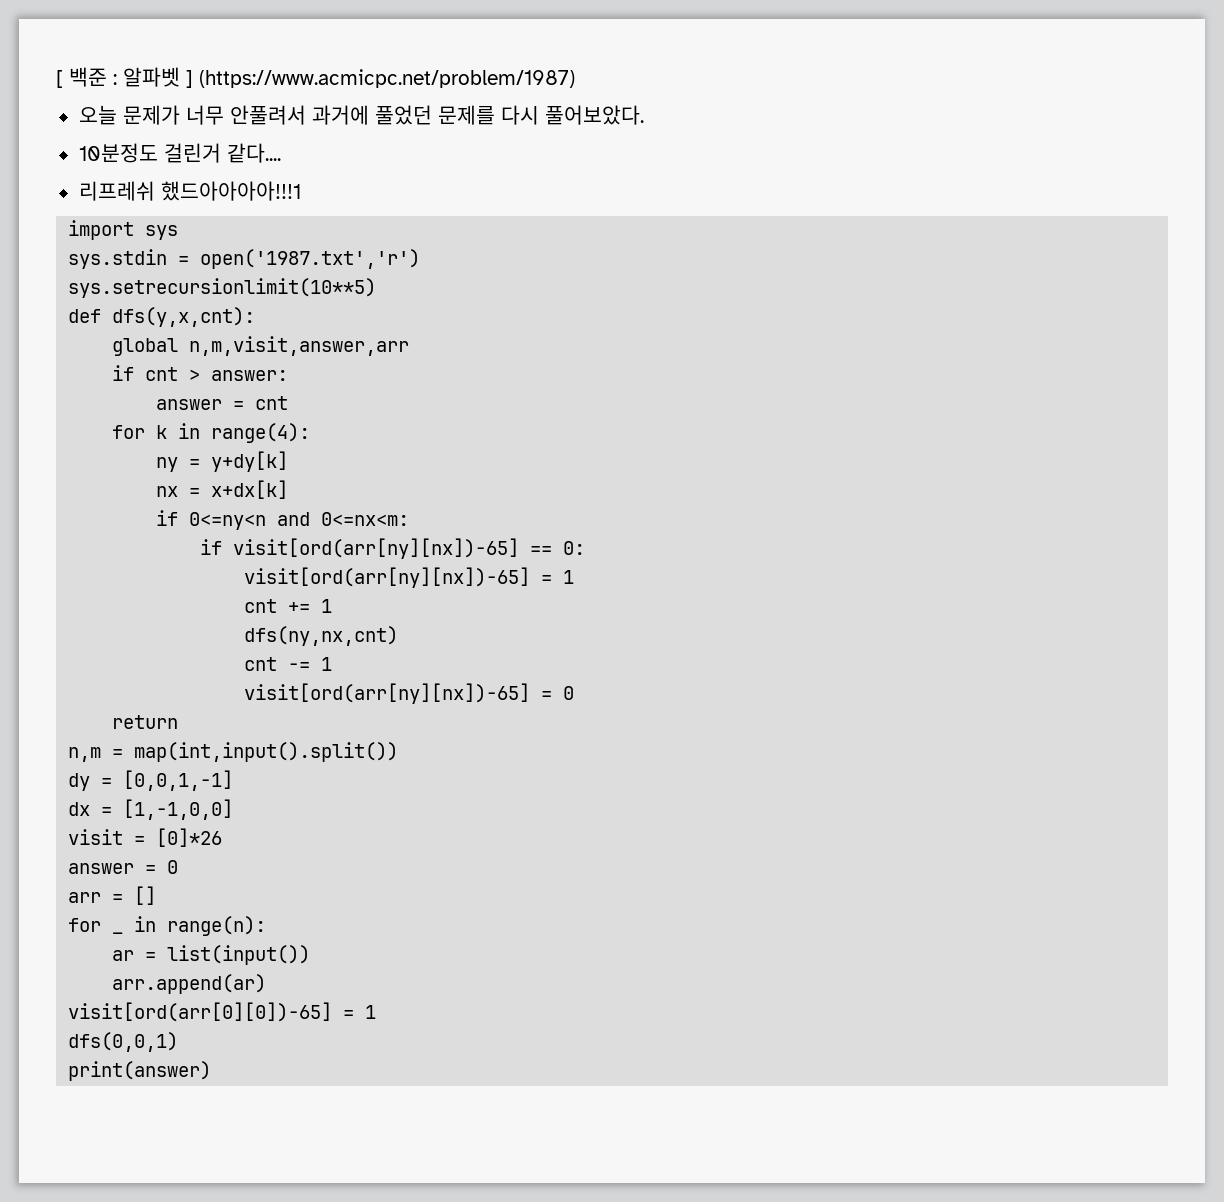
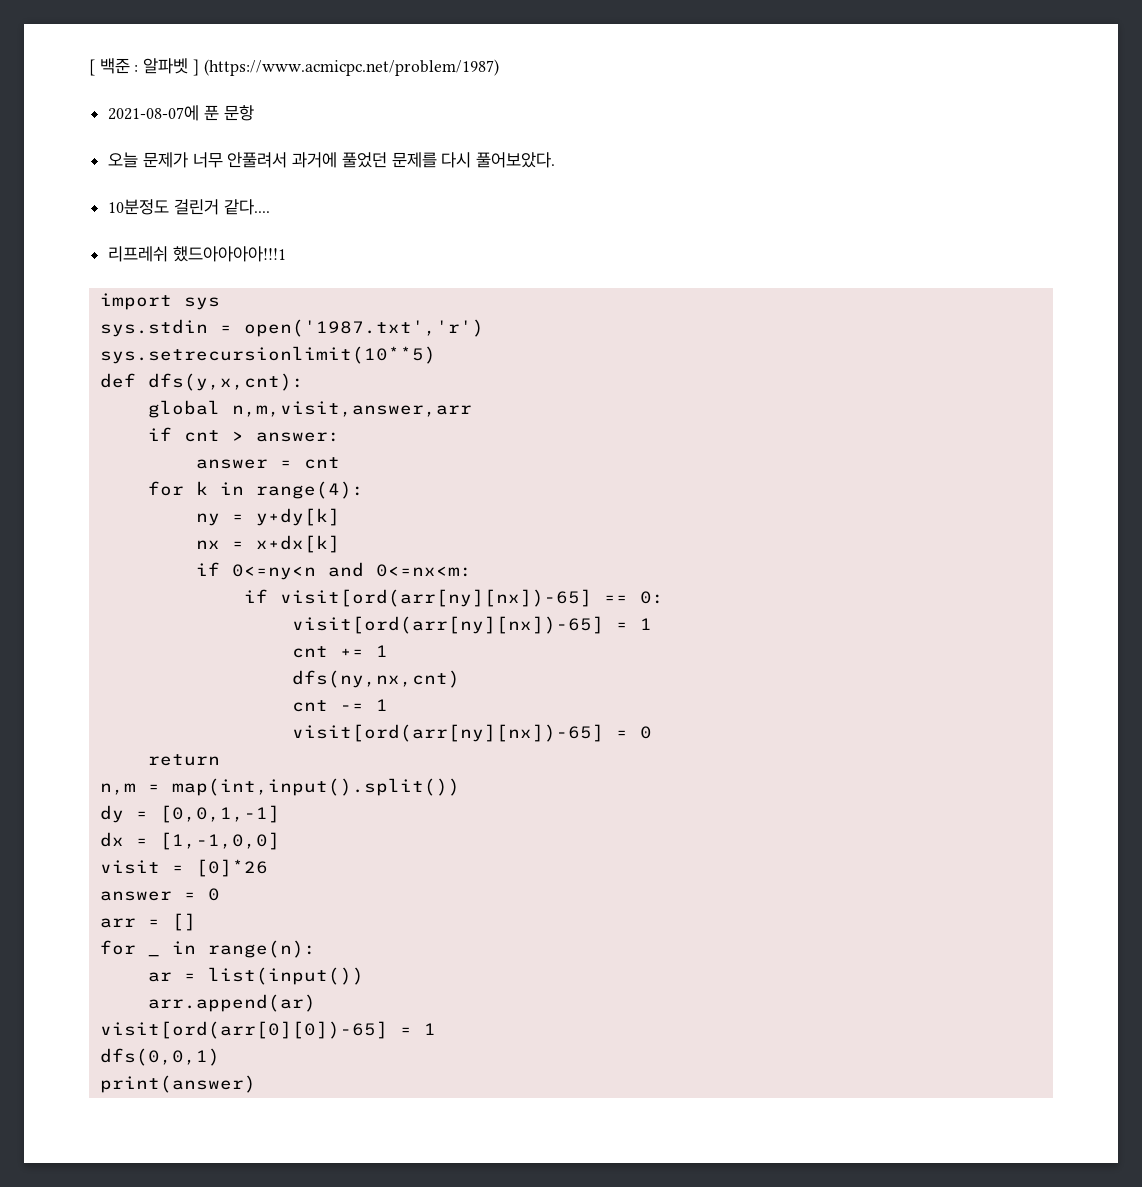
(575, 78) none -> [108,105,254,121] // 2021-08-07에 푼 문항

